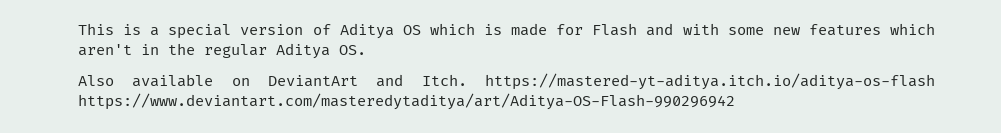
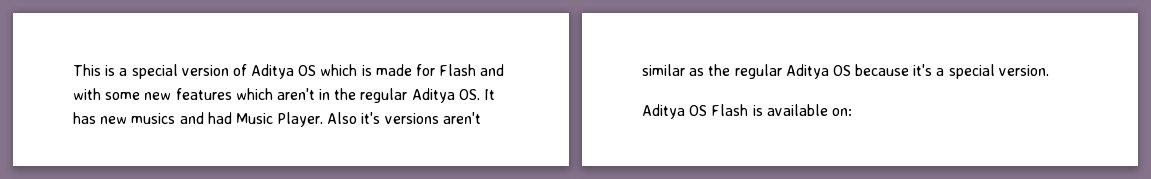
[78,73,935,90] [78,93,735,110] // Also available on DeviantArt and Itch. https://mastered-yt-aditya.itch.io/aditya-os-flash https://www.deviantart.com/masteredytaditya/art/Aditya-OS-Flash-990296942 -> [484,89,496,100] [73,112,481,127] [642,64,1049,79] [642,104,852,119] It has new musics and had Music Player. Also it's versions aren't similar as the regular Aditya OS because it's a special version. // Aditya OS Flash is available on:

